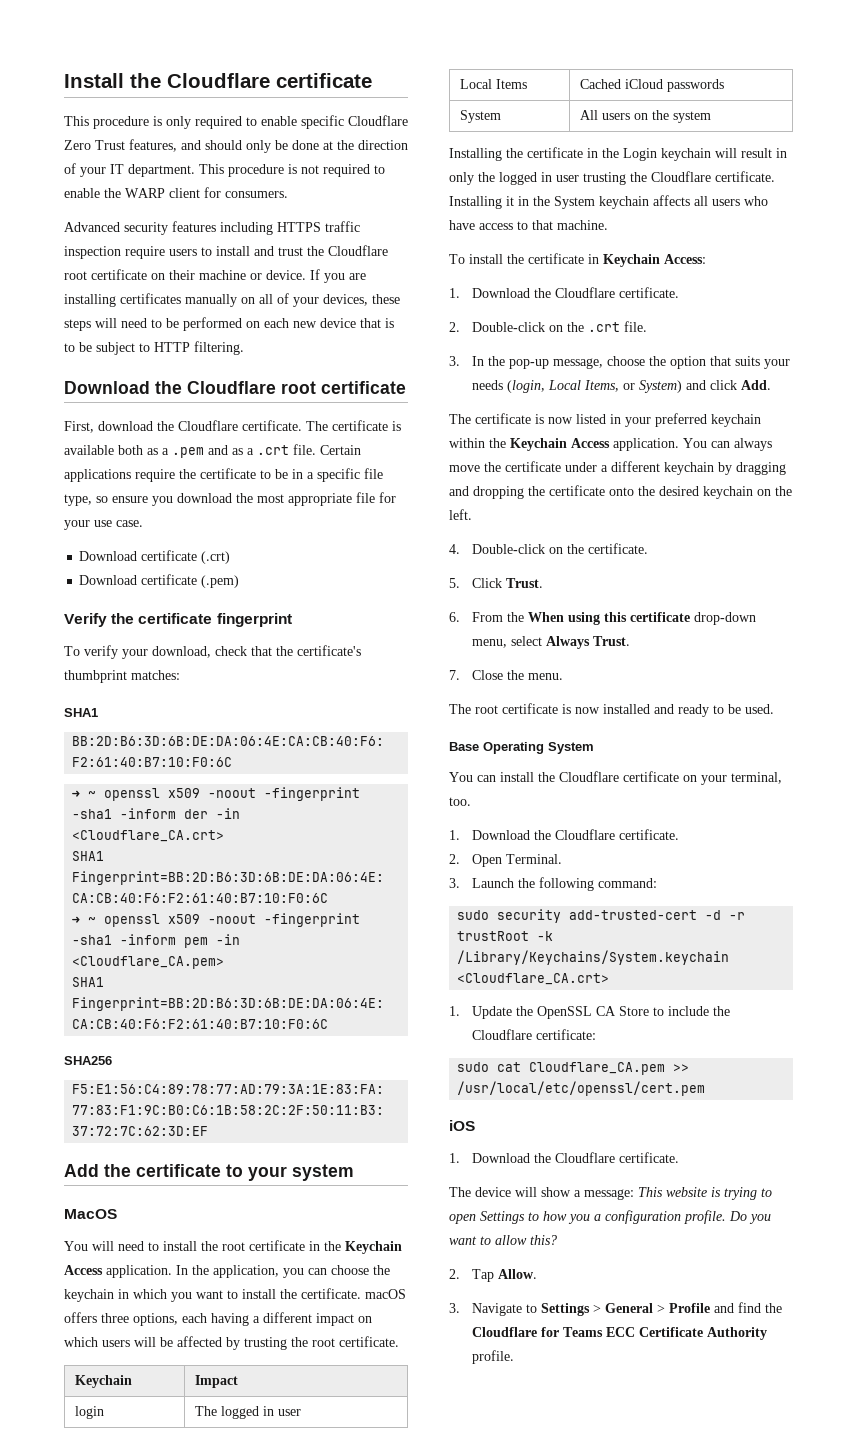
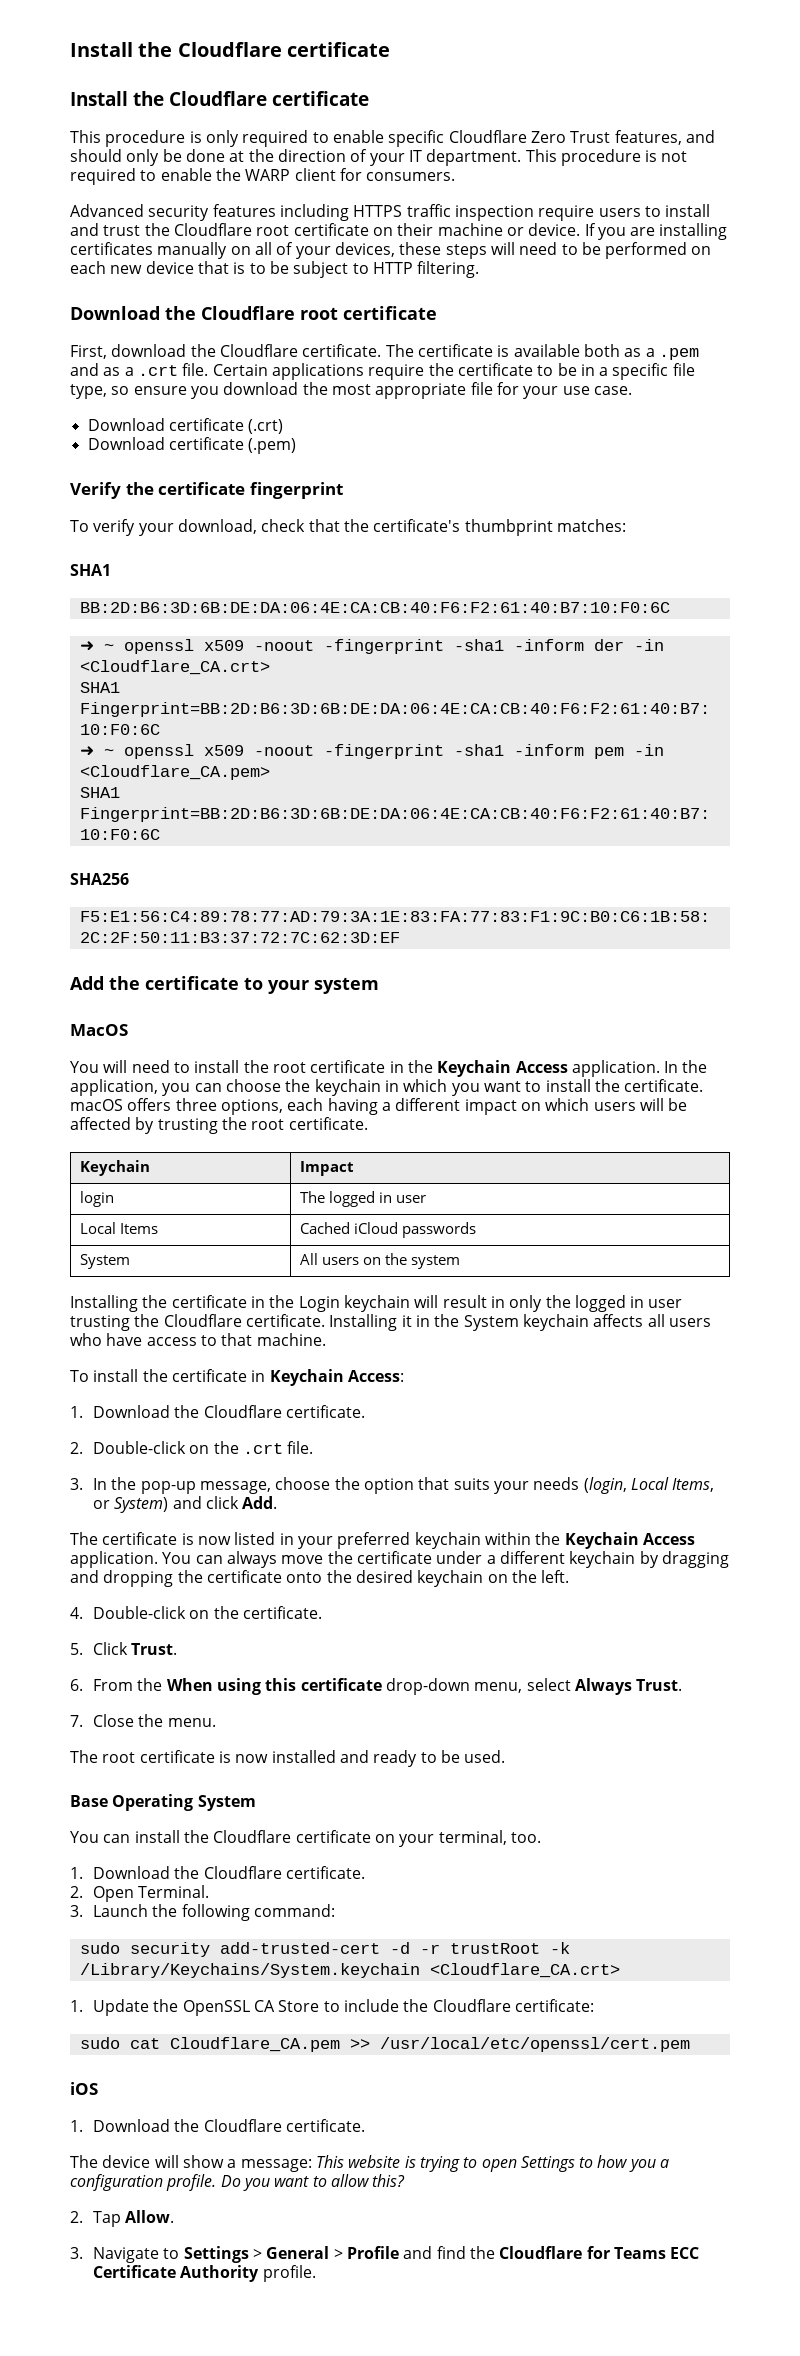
[64,73,372,88] Install the Cloudflare certificate -> [70,42,390,57] [70,91,369,106] Install the Cloudflare certificate // Install the Cloudflare certificate

